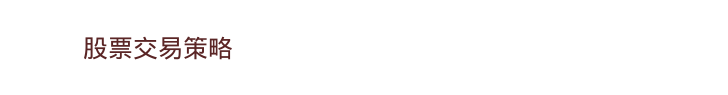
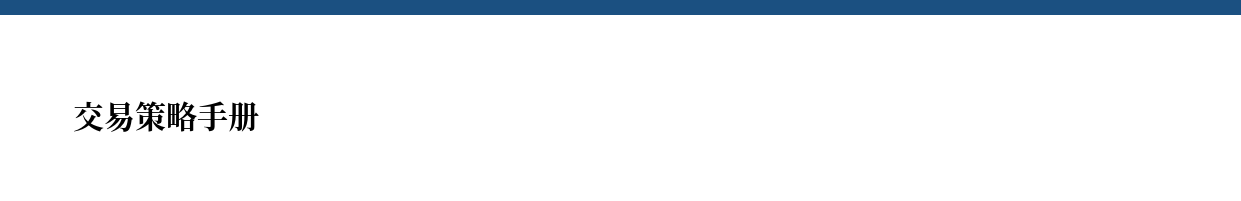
[83,37,133,60] 股票 -> (73, 116) none
(233, 48) none -> [197,101,259,132] 手册

